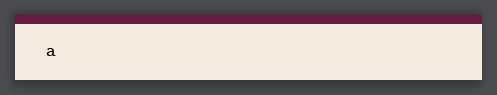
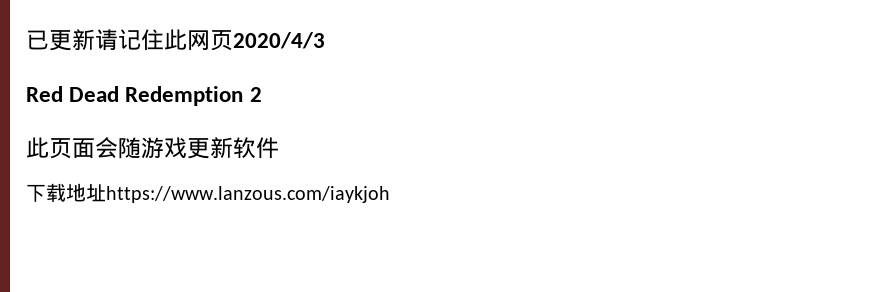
[46,48,56,56] a -> [26,29,325,51] [26,86,262,106] [26,137,279,159] [26,183,390,203] 已更新请记住此网页2020/4/3 // Red Dead Redemption 2 // 此页面会随游戏更新软件 // 下载地址https://www.lanzous.com/iaykjoh

